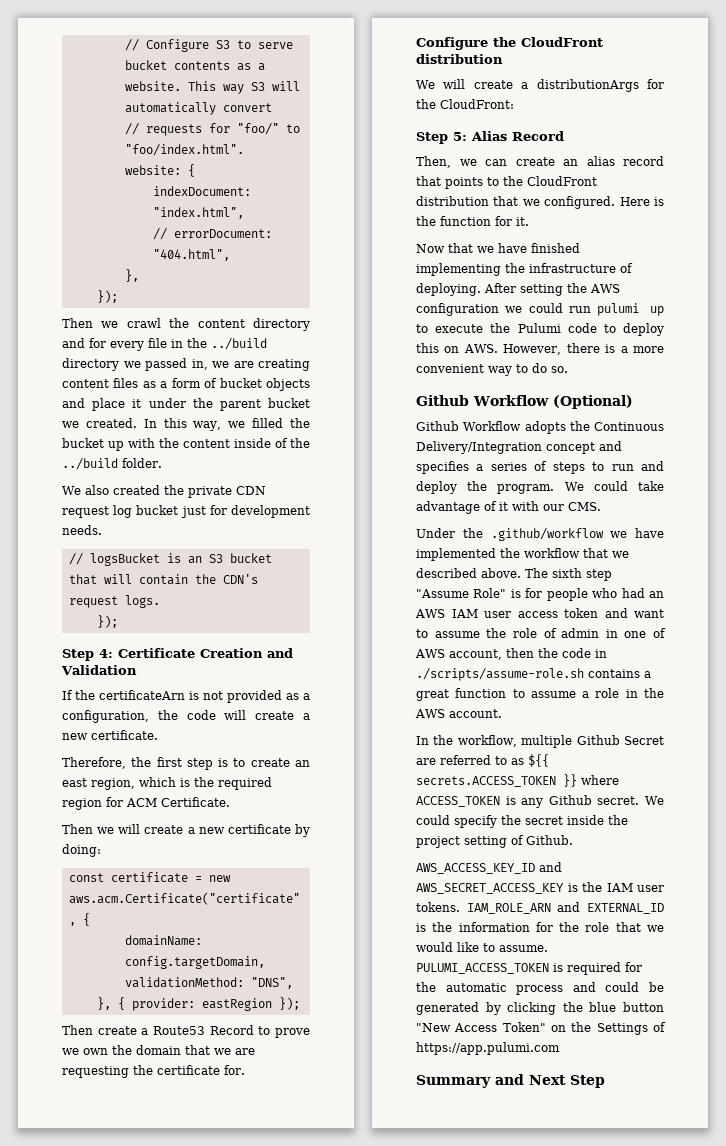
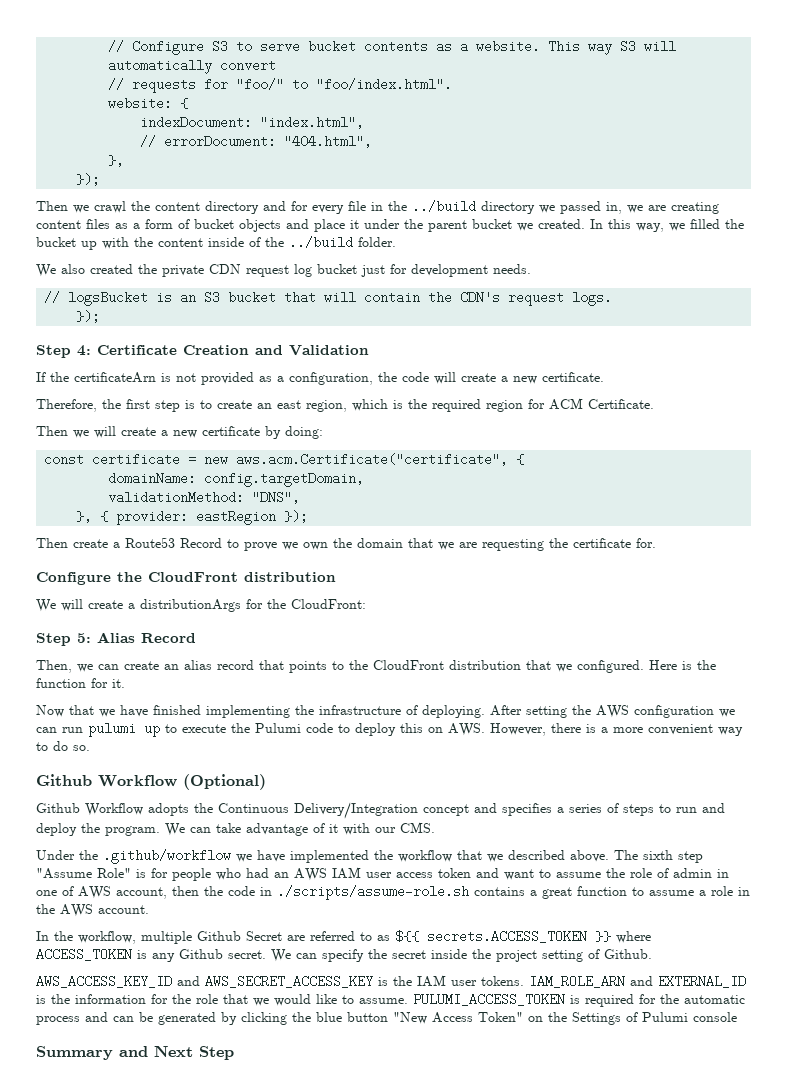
[528,303,563,313] could -> [36,727,57,733] can
[593,481,628,491] could -> [190,827,211,833] can
[416,815,450,825] could -> [296,953,317,959] can
[605,982,640,992] could -> [113,1016,134,1022] can
[416,1042,560,1055] https://app.pulumi.com -> [642,1012,737,1022] Pulumi console

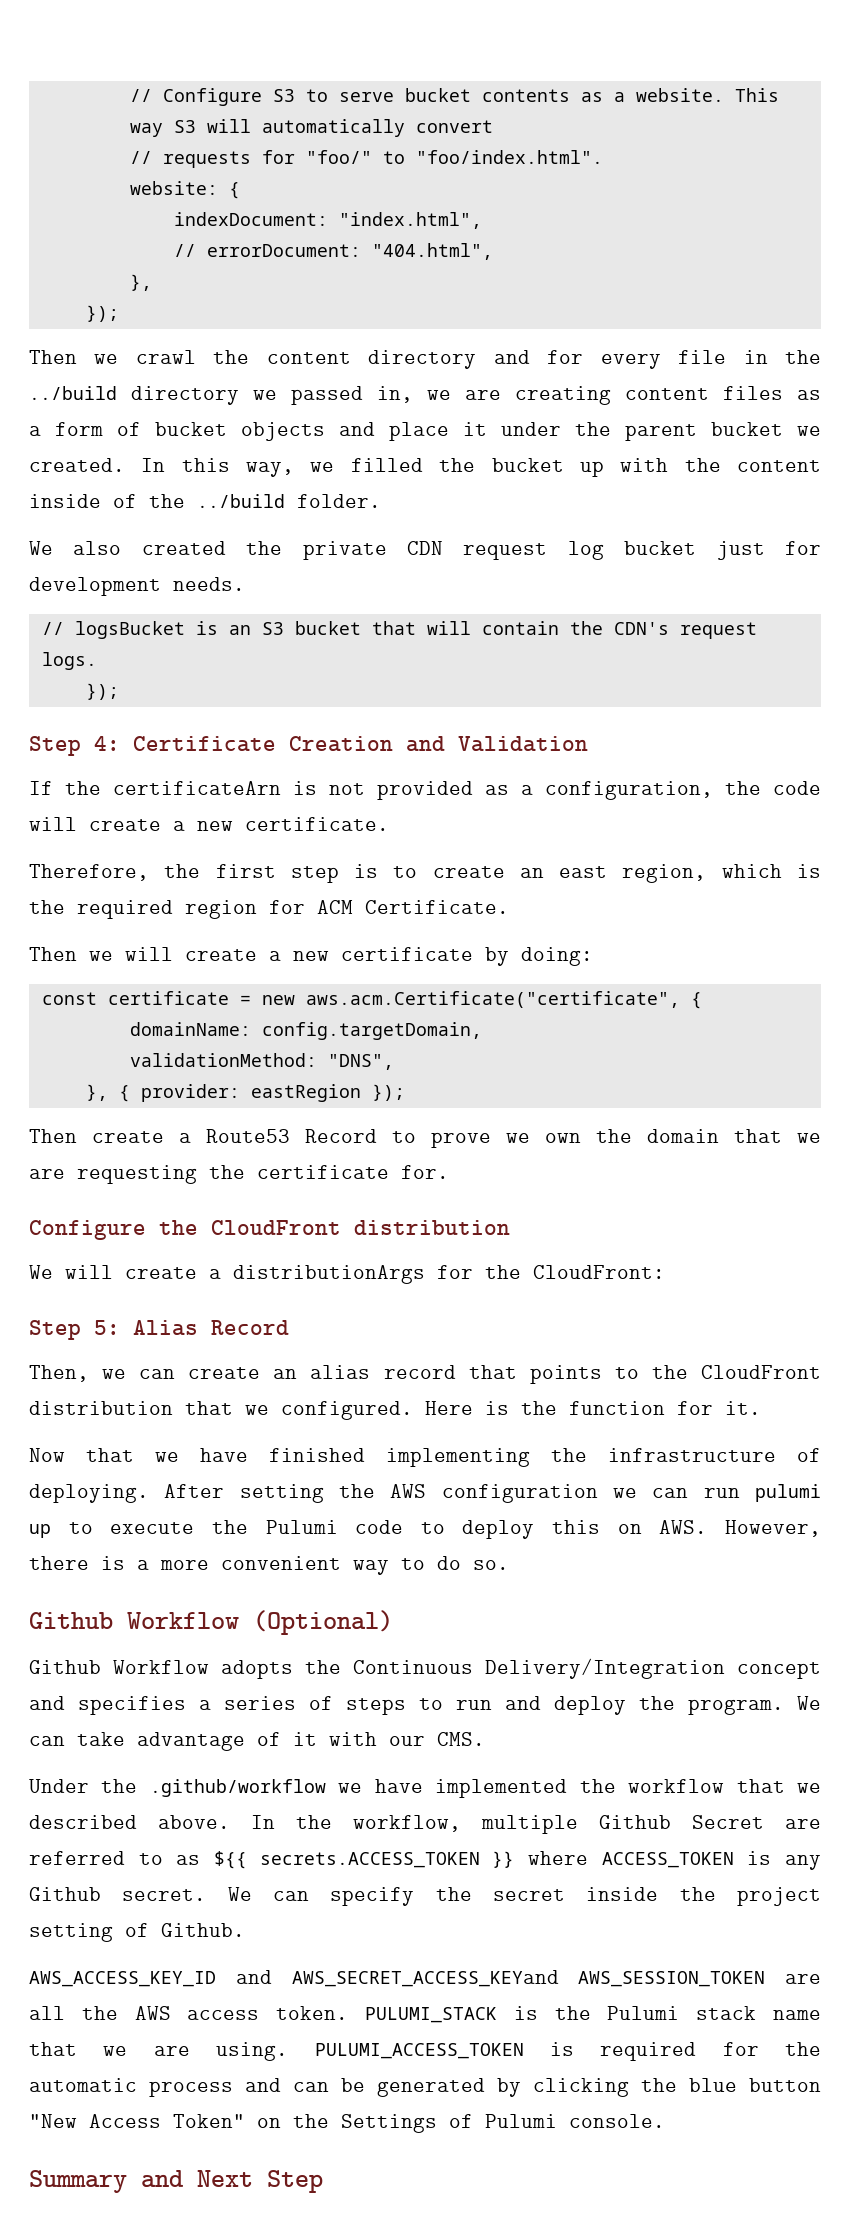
[614,850,703,863] [36,867,729,881] [36,885,750,900] [36,904,149,917] The sixth step "Assume Role" is for people who had an AWS IAM user access token and want to assume the role of admin in one of AWS account, then the code in ./scripts/assume-role.sh contains a great function to assume a role in the AWS account. // -> (230, 1822) none
[205,975,746,988] [36,994,408,1006] AWS_SECRET_ACCESS_KEY is the IAM user tokens. IAM_ROLE_ARN and EXTERNAL_ID is the information for the role that we would like to assume. -> [291,1970,821,1987] [29,2006,821,2023] [29,2042,289,2061] AWS_SECRET_ACCESS_KEYand AWS_SESSION_TOKEN are all the AWS access token. PULUMI_STACK is the Pulumi stack name that we are using.
[693,1012,737,1022] console -> [569,2114,665,2128] console.

